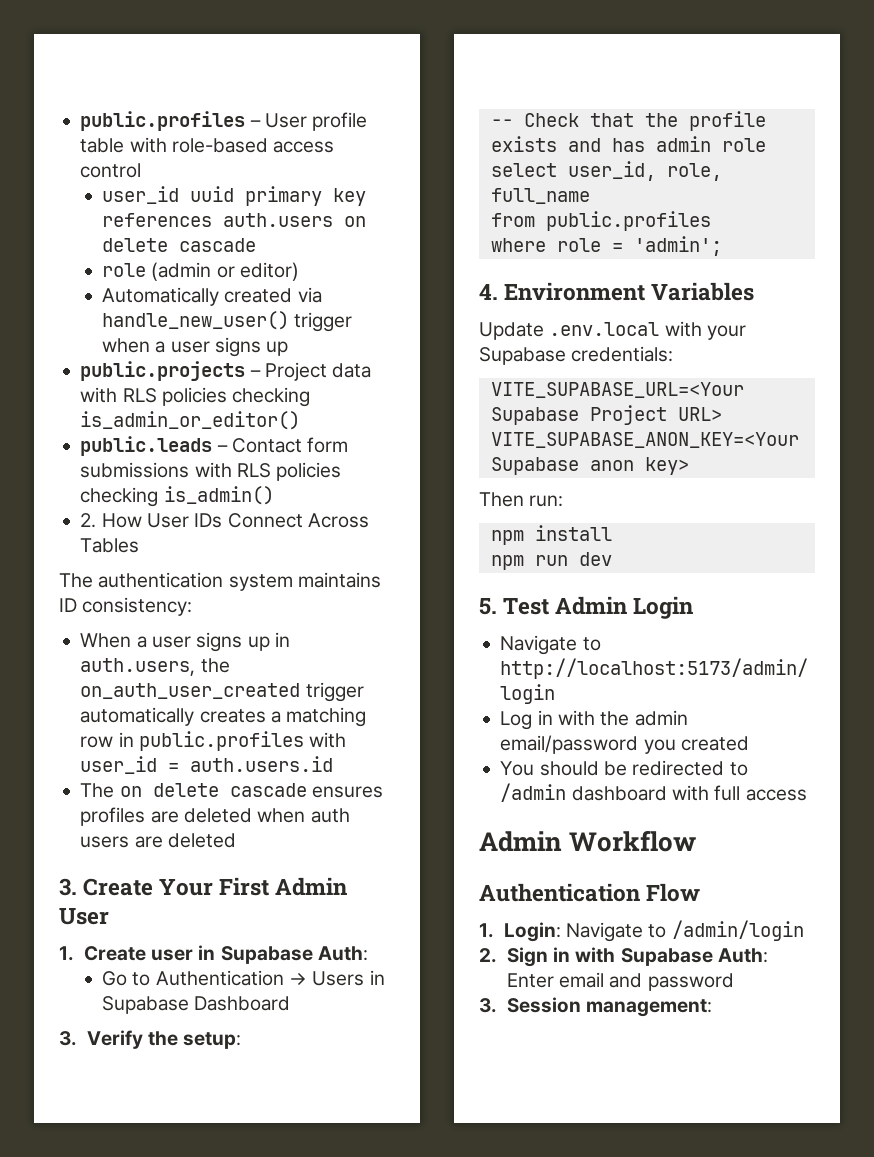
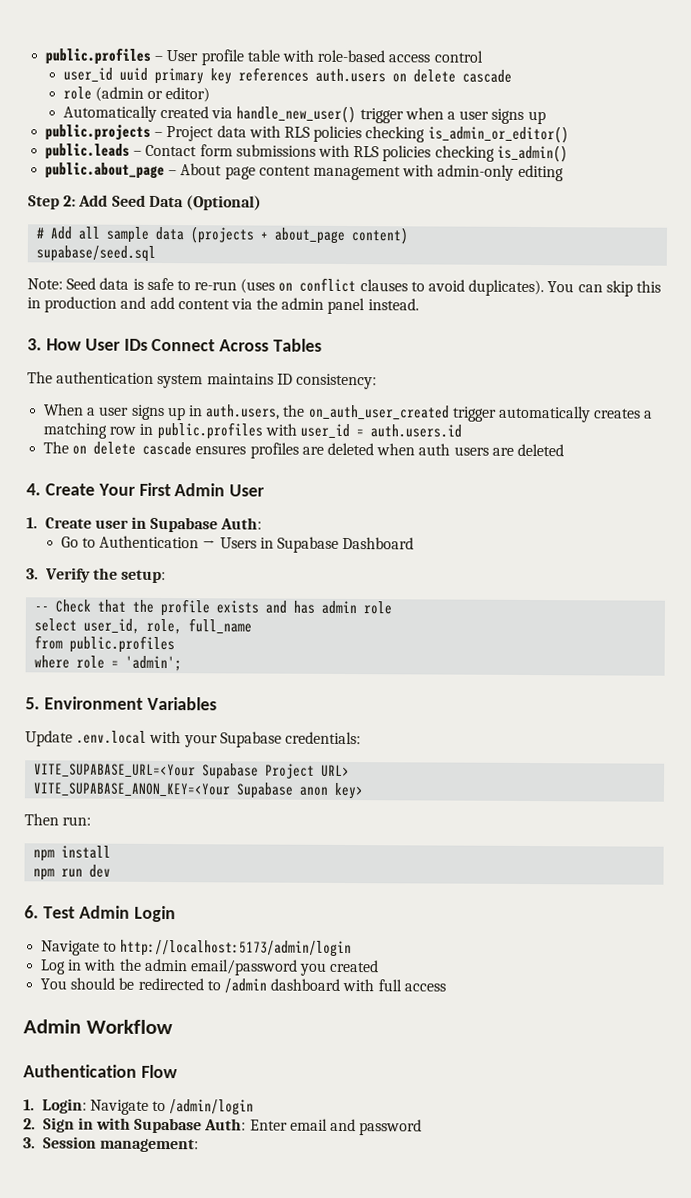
[80,513,97,528] 2. -> [45,162,564,182] [28,194,262,211] [36,226,410,245] [36,245,157,262] [27,277,661,297] [27,296,419,315] [27,338,42,351] public.about_page – About page content management with admin-only editing // Step 2: Add Seed Data (Optional) // # Add all sample data (projects + about_page content) // supabase/seed.sql // Note: Seed data is safe to re-run (uses on conflict clauses to avoid duplicates). You can skip this in production and add content via the admin panel instead. // 3.
[59,878,77,896] 3. -> [26,483,41,496] 4.
[479,284,498,300] 4. -> [25,697,40,710] 5.
[479,598,497,615] 5. -> [24,905,39,919] 6.

